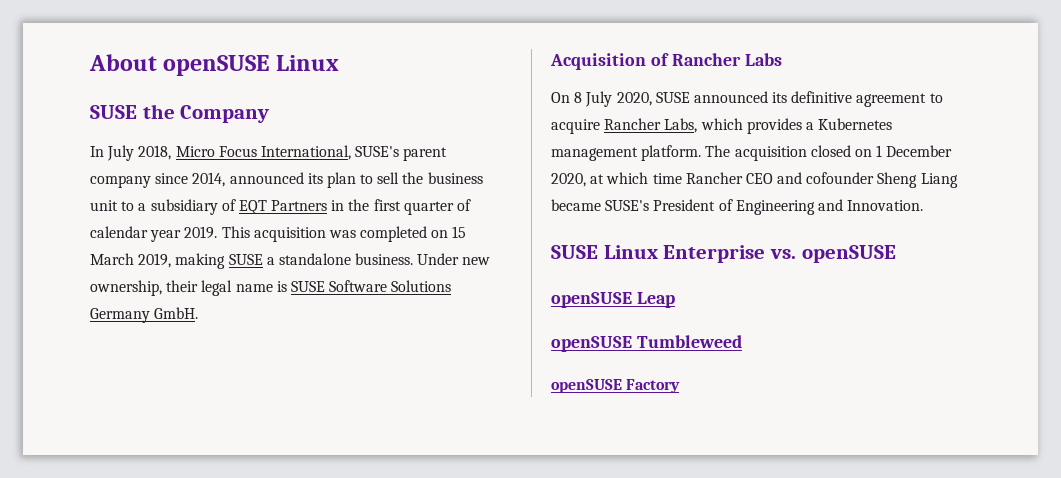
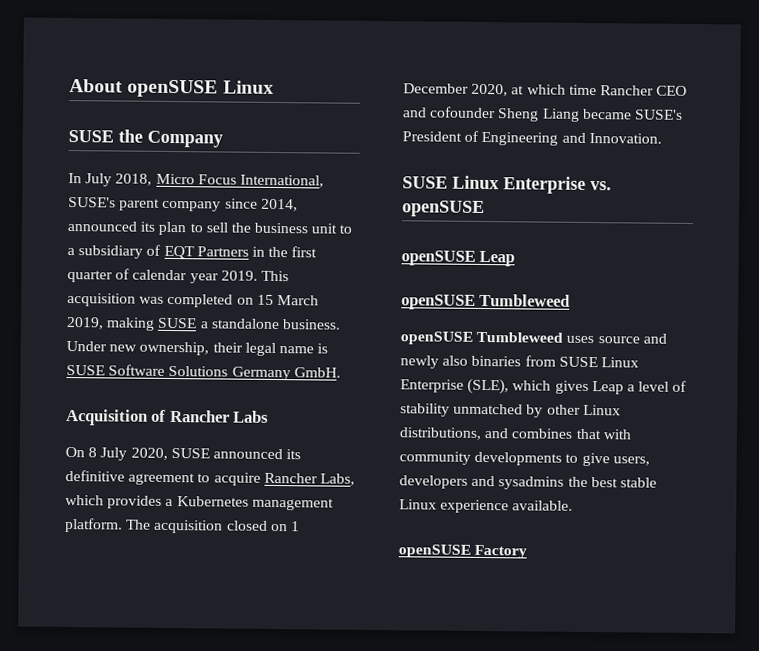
(742, 341) none -> [400,331,667,345] [400,355,639,369] [400,378,688,395] [400,403,621,418] [399,427,632,440] [399,451,650,467] [399,475,657,490] [399,499,574,514] // openSUSE Tumbleweed uses source and newly also binaries from SUSE Linux Enterprise (SLE), which gives Leap a level of stability unmatched by other Linux distributions, and combines that with community developments to give users, developers and sysadmins the best stable Linux experience available.

